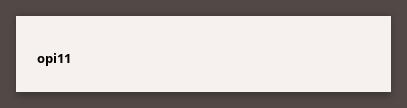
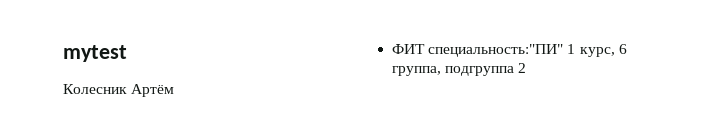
[37,53,71,66] opi11 -> [63,45,127,62] [63,84,175,97] [392,44,627,57] [392,63,527,76] mytest // Колесник Артём // ФИТ специальность:"ПИ" 1 курс, 6 группа, подгруппа 2

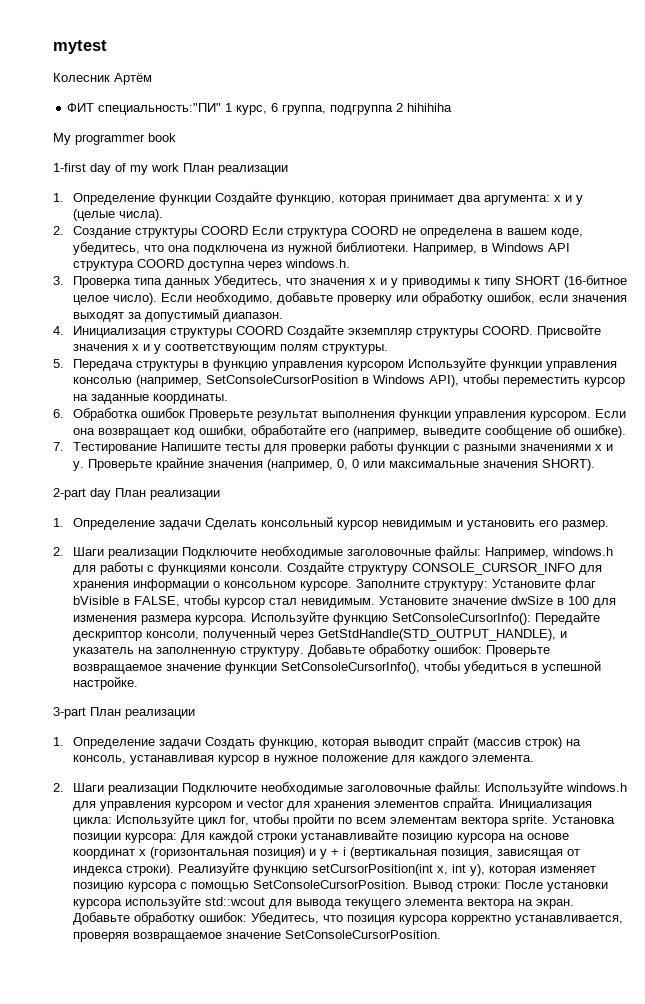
(527, 68) none -> [407,103,453,112] [53,133,176,145] [53,163,288,175] [53,191,584,205] [73,209,164,221] [53,226,584,238] [73,241,571,255] [73,259,351,271] [53,275,628,288] [73,292,628,305] [73,308,284,322] [53,324,602,338] [73,344,389,354] [53,357,618,371] [73,374,626,387] [73,394,229,404] [53,408,627,421] [73,424,627,438] [53,441,614,454] [73,457,596,471] [53,488,220,500] [53,516,610,530] [53,545,614,559] [73,561,603,575] [73,579,597,591] [73,595,617,608] [73,611,601,625] [73,627,568,641] [73,644,551,657] [73,660,602,674] [73,676,139,690] [53,707,195,719] [53,735,582,749] [73,755,535,765] [53,781,628,795] [73,797,593,811] [73,813,616,827] [73,829,570,843] [73,847,581,859] [73,862,597,876] [73,880,609,892] [73,895,575,909] [73,912,624,925] [73,930,442,942] hihihiha // My programmer book // 1-first day of my work План реализации // 1. Определение функции Создайте функцию, которая принимает два аргумента: x и y (целые числа). // 2. Создание структуры COORD Если структура COORD не определена в вашем коде, убедитесь, что она подключена из нужной библиотеки. Например, в Windows API структура COORD доступна через windows.h. // 3. Проверка типа данных Убедитесь, что значения x и y приводимы к типу SHORT (16-битное целое число). Если необходимо, добавьте проверку или обработку ошибок, если значения выходят за допустимый диапазон. // 4. Инициализация структуры COORD Создайте экземпляр структуры COORD. Присвойте значения x и y соответствующим полям структуры. // 5. Передача структуры в функцию управления курсором Используйте функции управления консолью (например, SetConsoleCursorPosition в Windows API), чтобы переместить курсор на заданные координаты. // 6. Обработка ошибок Проверьте результат выполнения функции управления курсором. Если она возвращает код ошибки, обработайте его (например, выведите сообщение об ошибке). // 7. Тестирование Напишите тесты для проверки работы функции с разными значениями x и y. Проверьте крайние значения (например, 0, 0 или максимальные значения SHORT). // 2-part day План реализации // 1. Определение задачи Сделать консольный курсор невидимым и установить его размер. // 2. Шаги реализации Подключите необходимые заголовочные файлы: Например, windows.h для работы с функциями консоли. Создайте структуру CONSOLE_CURSOR_INFO для хранения информации о консольном курсоре. Заполните структуру: Установите флаг bVisible в FALSE, чтобы курсор стал невидимым. Установите значение dwSize в 100 для изменения размера курсора. Используйте функцию SetConsoleCursorInfo(): Передайте дескриптор консоли, полученный через GetStdHandle(STD_OUTPUT_HANDLE), и указатель на заполненную структуру. Добавьте обработку ошибок: Проверьте возвращаемое значение функции SetConsoleCursorInfo(), чтобы убедиться в успешной настройке. // 3-part План реализации // 1. Определение задачи Создать функцию, которая выводит спрайт (массив строк) на консоль, устанавливая курсор в нужное положение для каждого элемента. // 2. Шаги реализации Подключите необходимые заголовочные файлы: Используйте windows.h для управления курсором и vector для хранения элементов спрайта. Инициализация цикла: Используйте цикл for, чтобы пройти по всем элементам вектора sprite. Установка позиции курсора: Для каждой строки устанавливайте позицию курсора на основе координат x (горизонтальная позиция) и y + i (вертикальная позиция, зависящая от индекса строки). Реализуйте функцию setCursorPosition(int x, int y), которая изменяет позицию курсора с помощью SetConsoleCursorPosition. Вывод строки: После установки курсора используйте std::wcout для вывода текущего элемента вектора на экран. Добавьте обработку ошибок: Убедитесь, что позиция курсора корректно устанавливается, проверяя возвращаемое значение SetConsoleCursorPosition.

